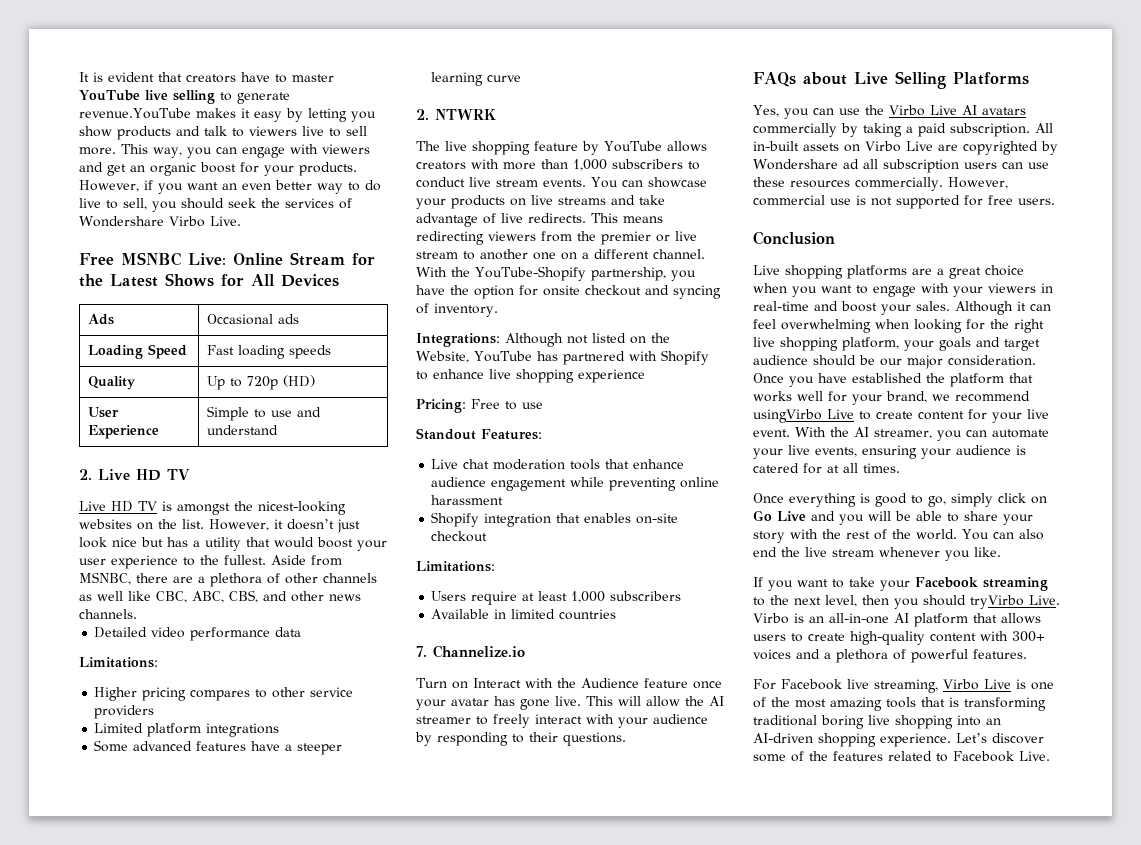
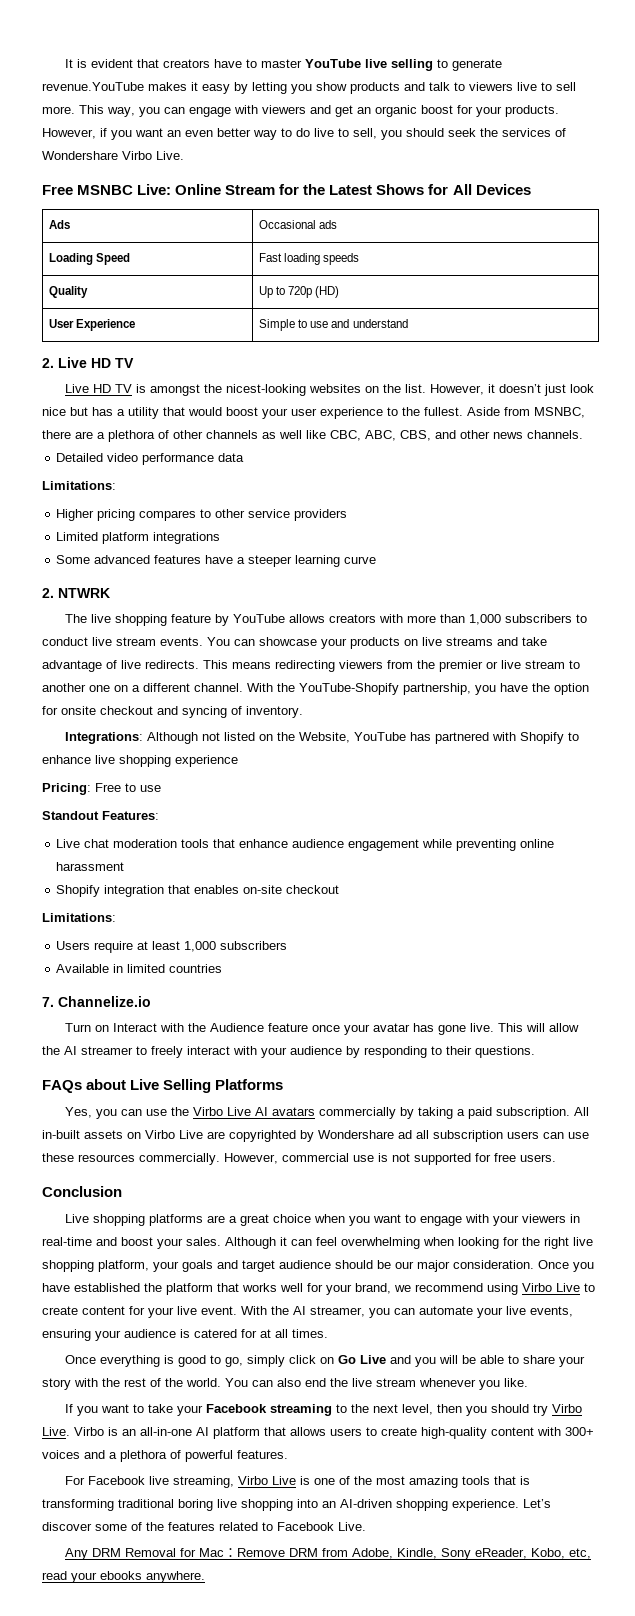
[753,409,822,423] usingVirbo -> [487,1283,552,1295] using Virbo
[970,595,1024,609] tryVirbo -> [532,1404,582,1416] try Virbo
(1050, 756) none -> [64,1548,591,1560] [42,1571,205,1583] // Any DRM Removal for Mac：Remove DRM from Adobe, Kindle, Sony eReader, Kobo, etc, read your ebooks anywhere.

